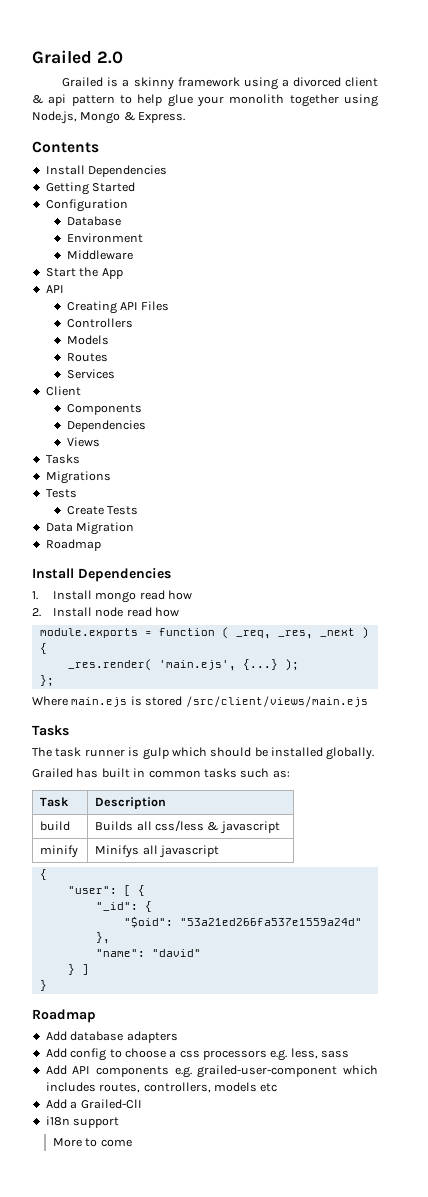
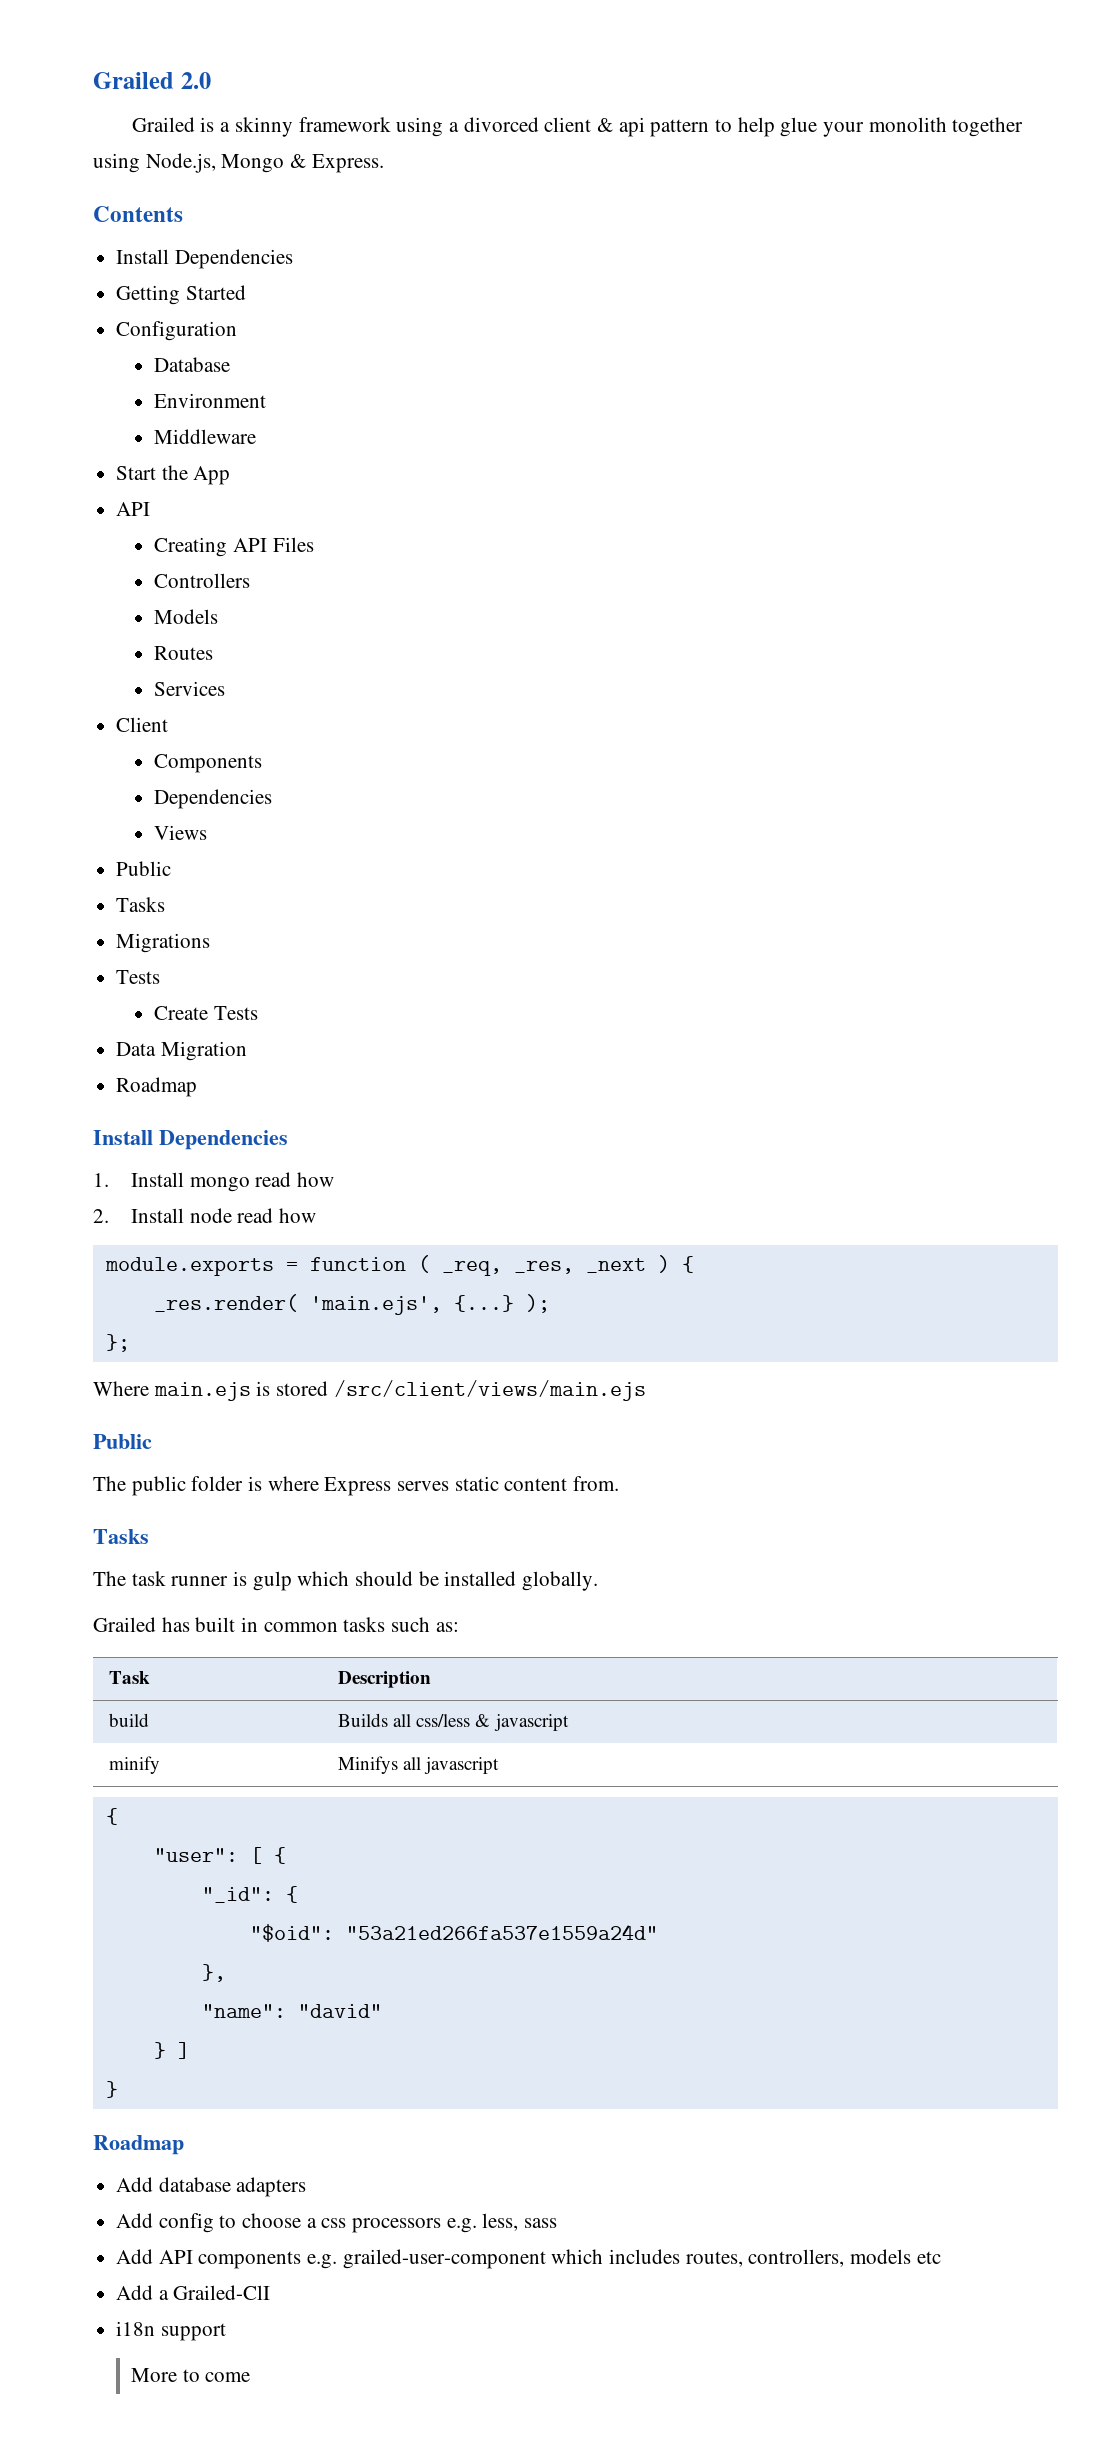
(100, 442) none -> [116,861,172,876] // Public
(368, 701) none -> [93,1434,152,1449] [93,1476,620,1496] // Public // The public folder is where Express serves static content from.

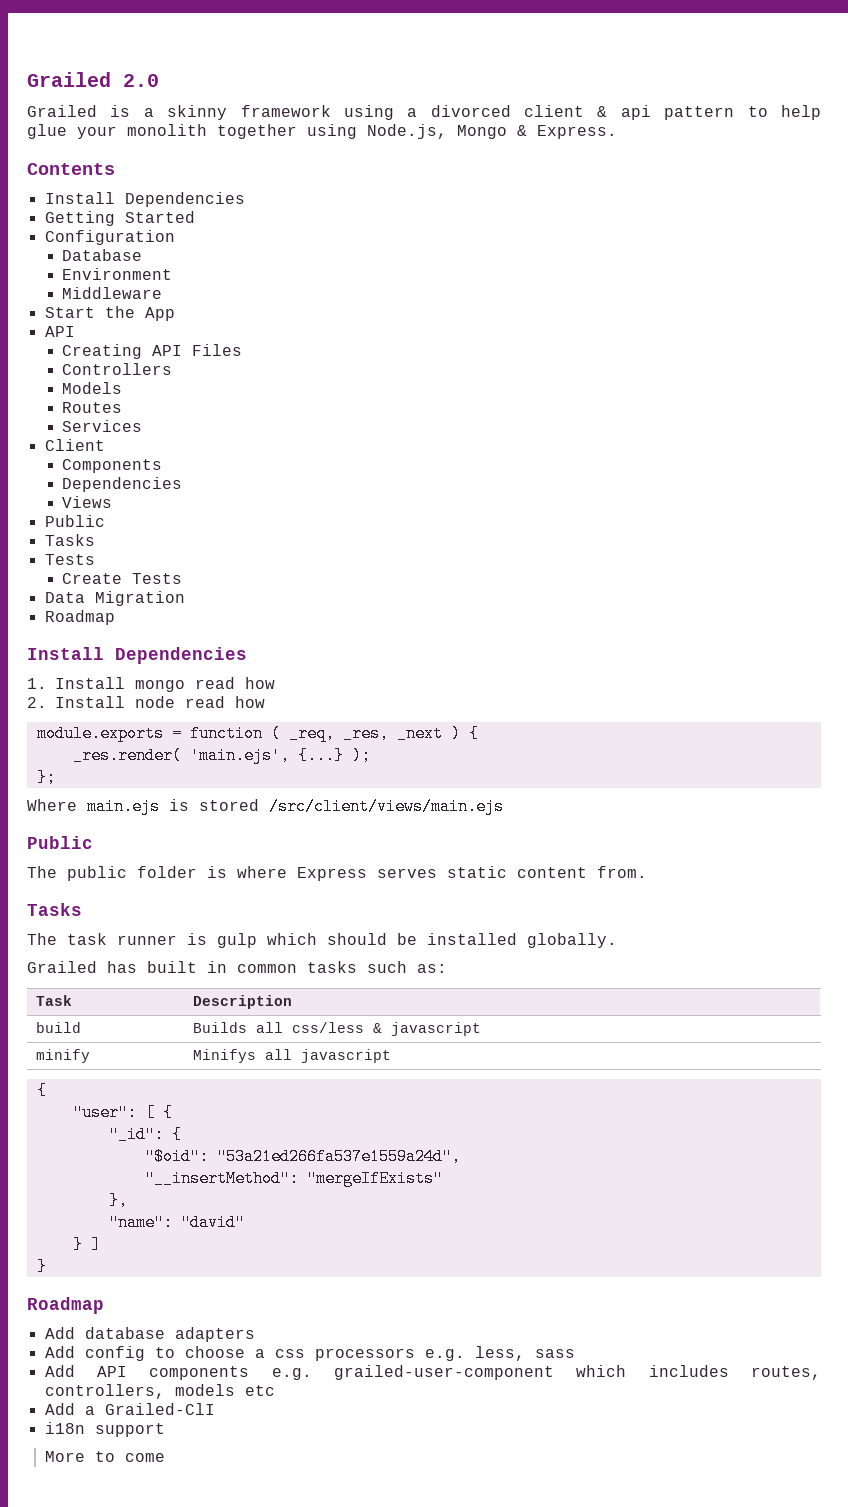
[116,933,211,953] // Migrations -> (95, 540) none
[345,1924,658,1940] "53a21ed266fa537e1559a24d" -> [216,1148,461,1165] [144,1170,443,1187] "53a21ed266fa537e1559a24d", // "__insertMethod": "mergeIfExists"

